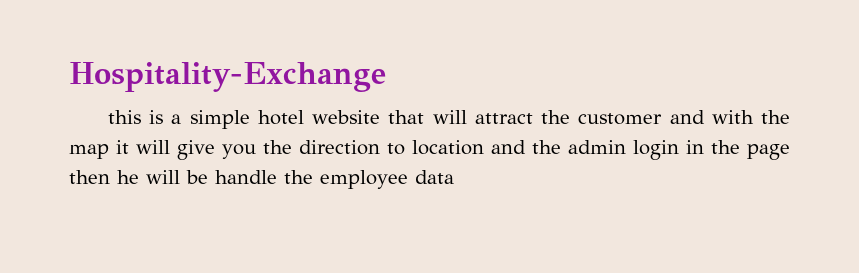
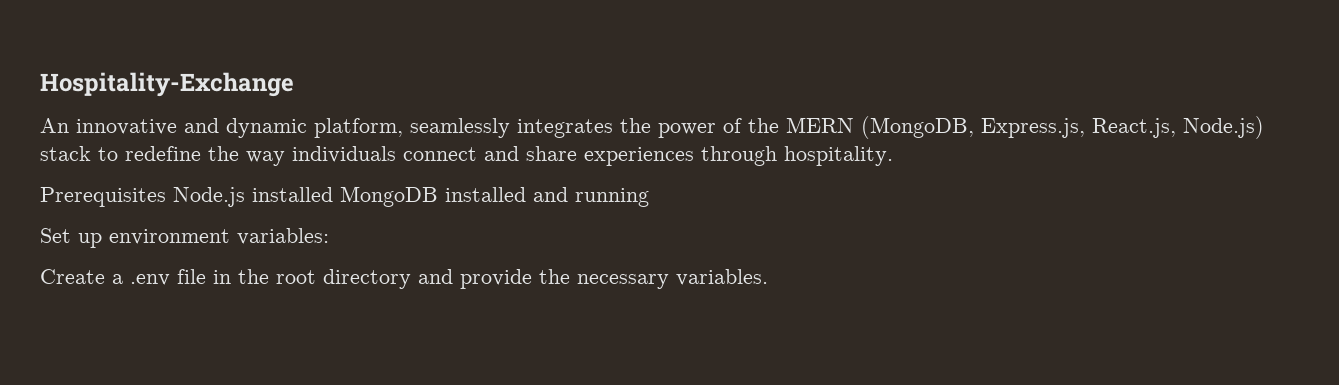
[107,110,790,129] [69,140,790,160] [69,170,454,189] this is a simple hotel website that will attract the customer and with the map it will give you the direction to location and the admin login in the page then he will be handle the employee data -> [40,116,1264,139] [40,146,893,166] [40,186,649,207] [40,228,329,248] [40,269,768,289] An innovative and dynamic platform, seamlessly integrates the power of the MERN (MongoDB, Express.js, React.js, Node.js) stack to redefine the way individuals connect and share experiences through hospitality. // Prerequisites Node.js installed MongoDB installed and running // Set up environment variables: // Create a .env file in the root directory and provide the necessary variables.

